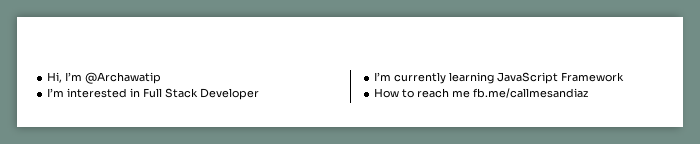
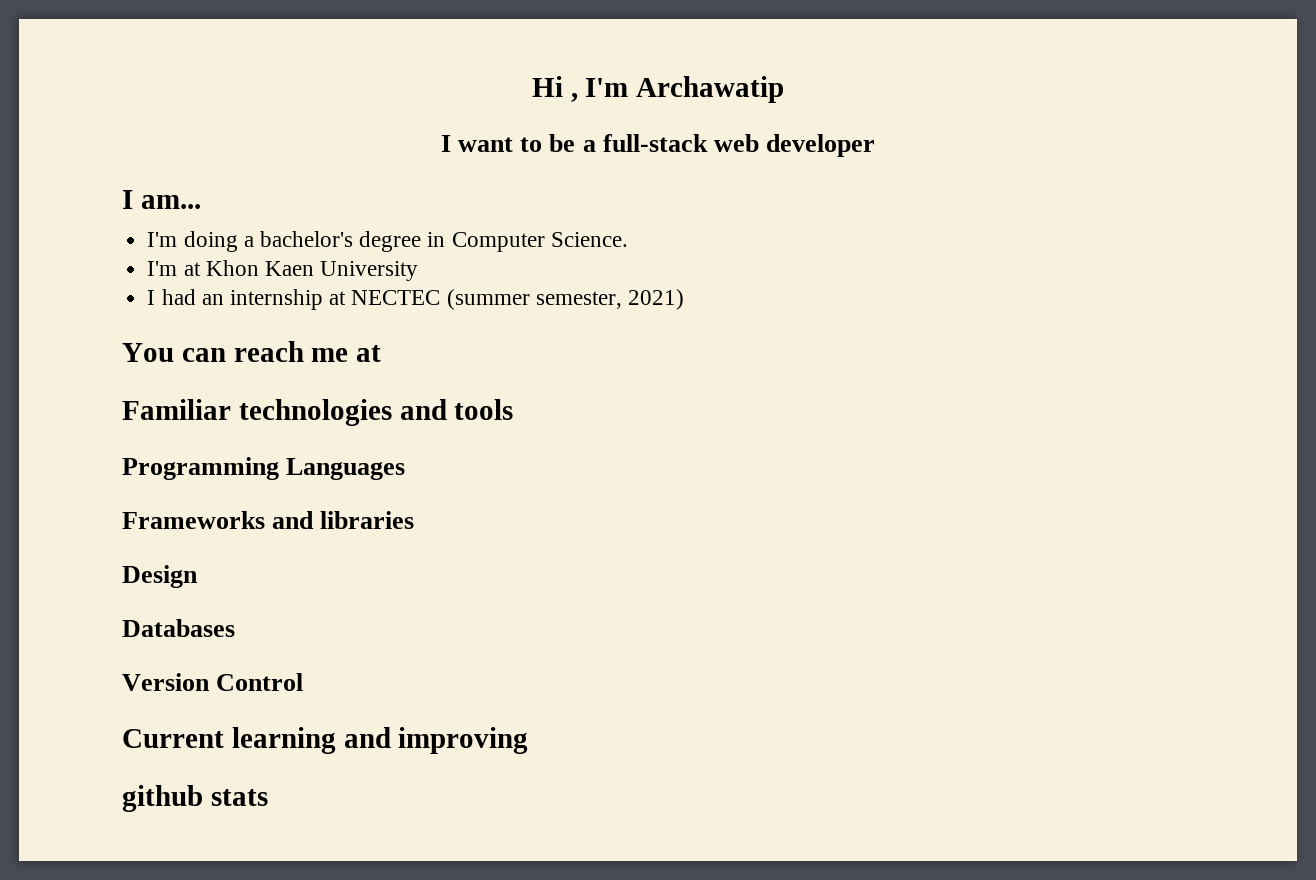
[47,72,162,84] [47,88,260,100] [374,72,625,84] [374,88,589,98] Hi, I’m @Archawatip // I’m interested in Full Stack Developer // I’m currently learning JavaScript Framework // How to reach me fb.me/callmesandiaz -> [531,76,785,103] [441,134,875,157] [122,190,201,209] [147,231,628,252] [147,260,419,281] [147,289,684,310] [122,341,382,362] [122,399,514,426] [122,457,406,480] [122,511,415,529] [122,565,198,588] [122,619,235,637] [122,673,304,691] [122,727,529,754] [122,785,268,812] Hi , I'm Archawatip // I want to be a full-stack web developer // I am... // I'm doing a bachelor's degree in Computer Science. // I'm at Khon Kaen University // I had an internship at NECTEC (summer semester, 2021) // You can reach me at // Familiar technologies and tools // Programming Languages // Frameworks and libraries // Design // Databases // Version Control // Current learning and improving // github stats

